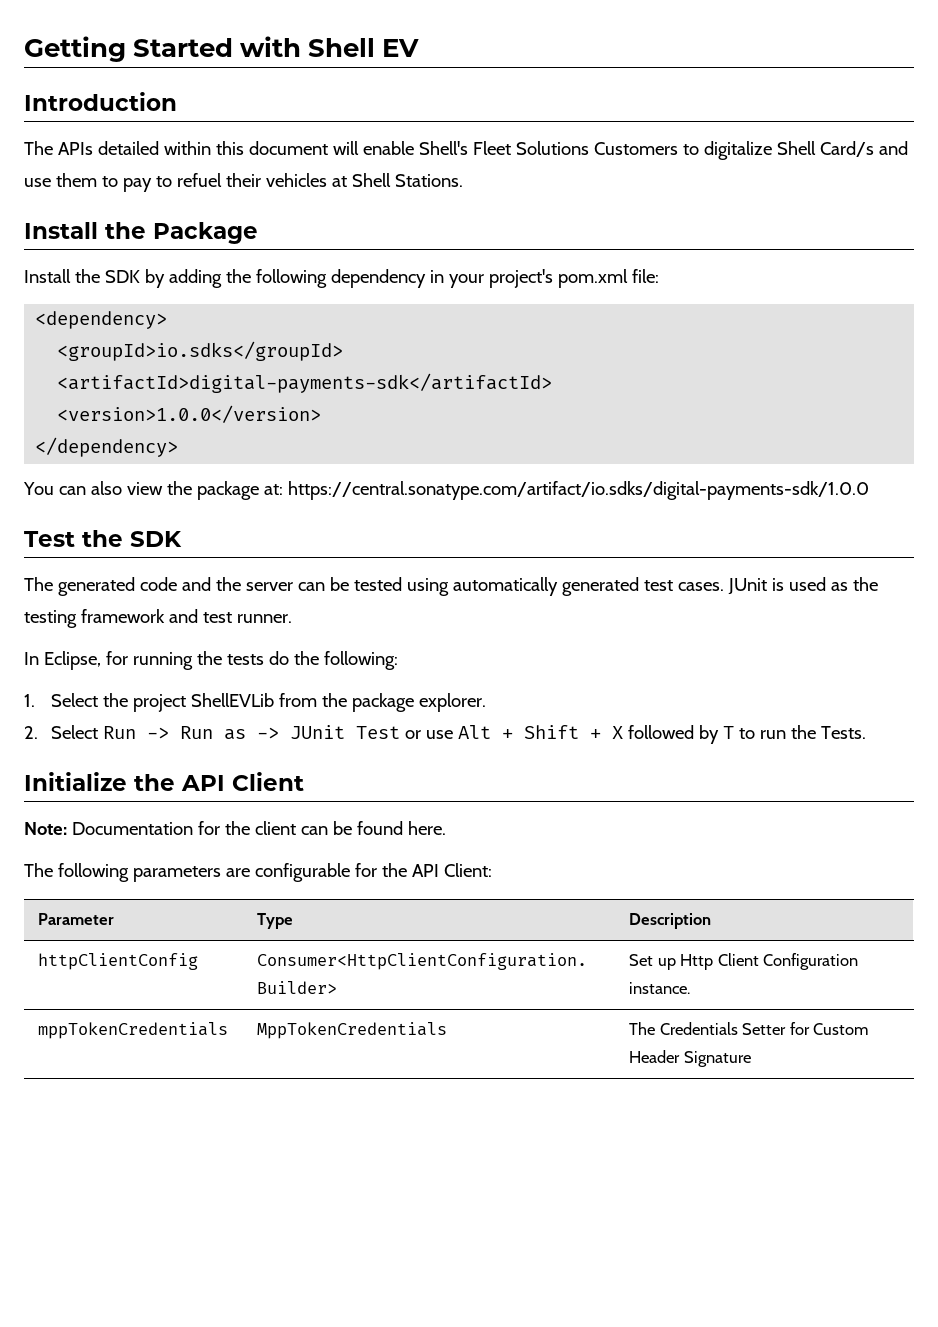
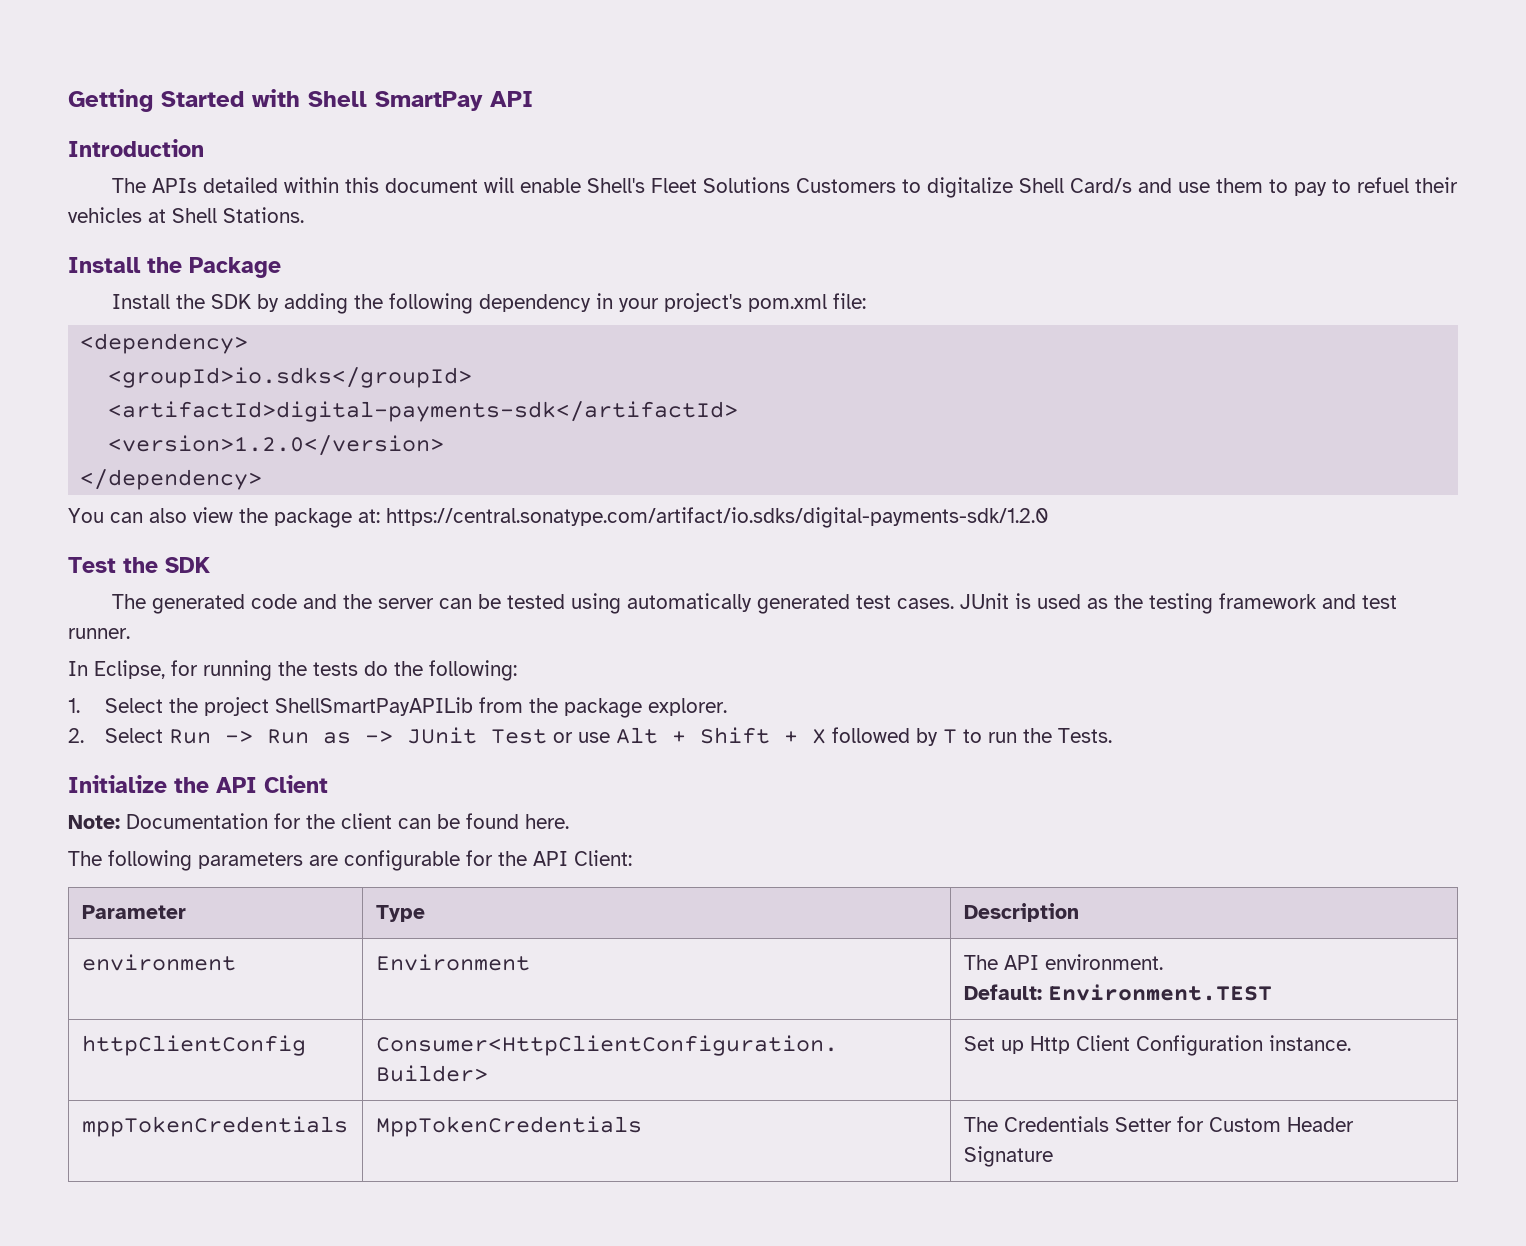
[382,39,420,57] EV -> [375,91,533,111] SmartPay API
[57,405,322,423] <version>1.0.0</version> -> [108,435,445,456] <version>1.2.0</version>
[287,481,869,500] https://central.sonatype.com/artifact/io.sdks/digital-payments-sdk/1.0.0 -> [386,507,1049,528] https://central.sonatype.com/artifact/io.sdks/digital-payments-sdk/1.2.0
[190,693,274,707] ShellEVLib -> [274,697,473,716] ShellSmartPayAPILib
(712, 921) none -> [81,954,236,971] [375,954,530,971] [963,954,1163,970] [963,984,1272,1001] // environment | Environment | The API environment. // Default: Environment.TEST

